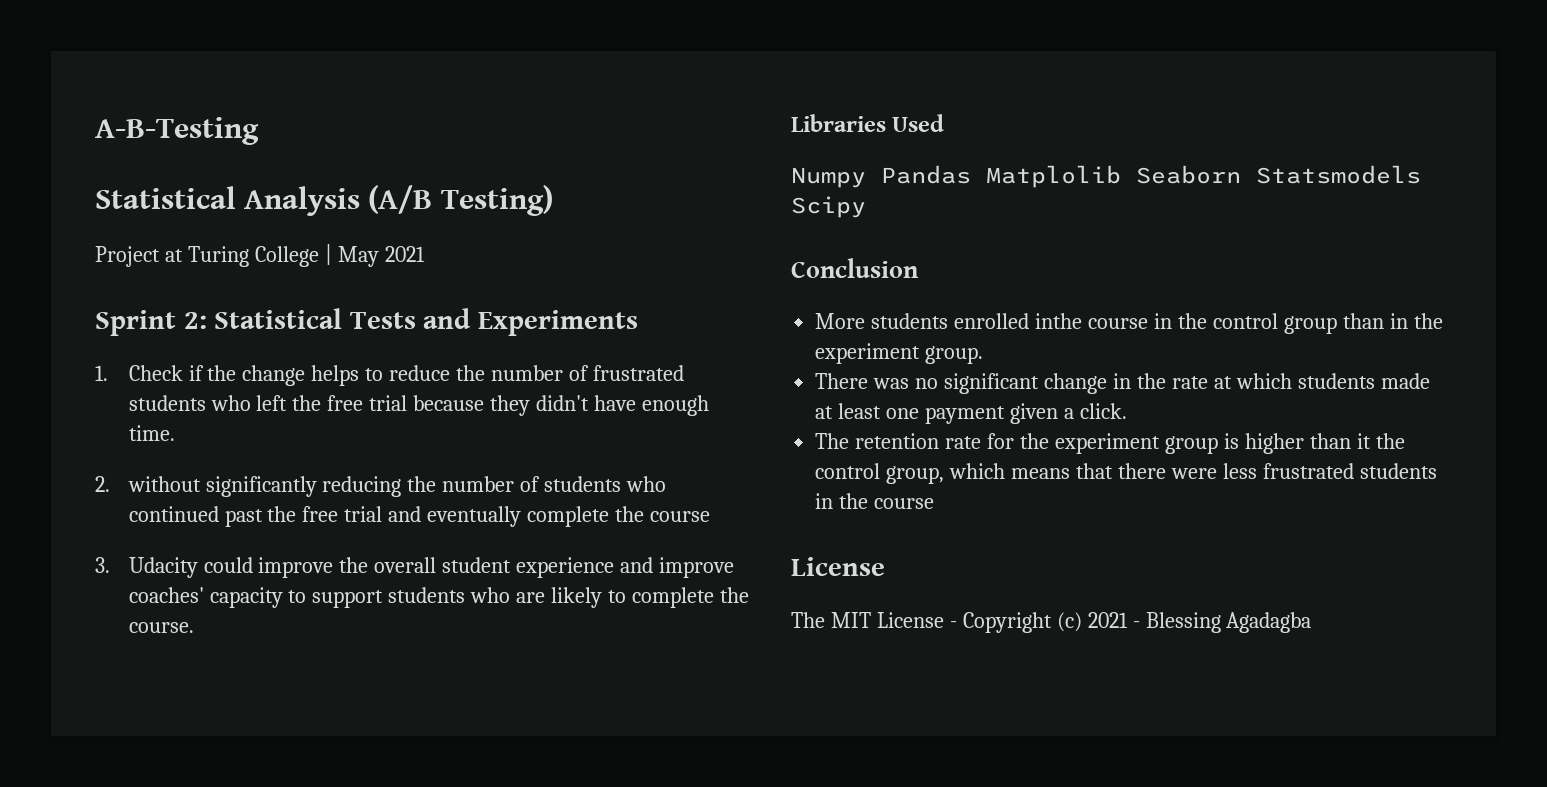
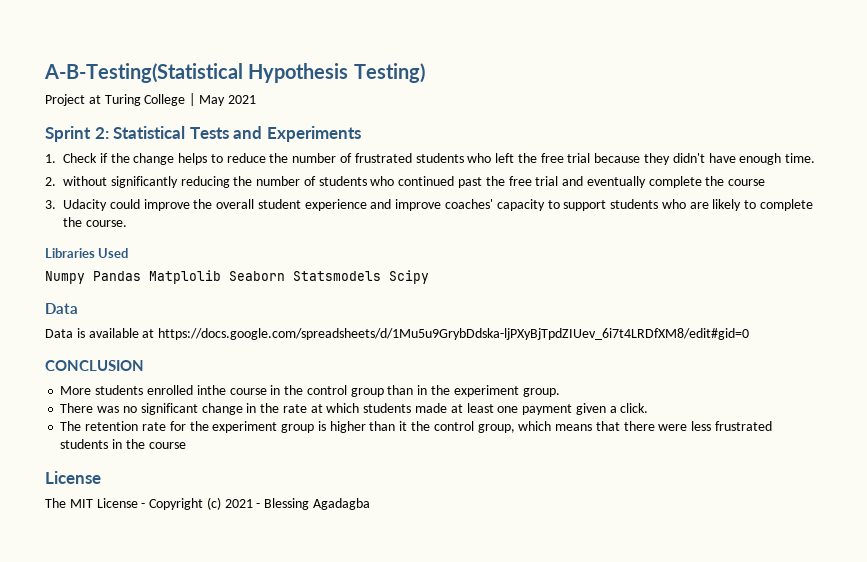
[95,117,259,145] [95,185,433,216] A-B-Testing // Statistical Analysis (A/B -> [44,63,349,83] A-B-Testing(Statistical Hypothesis
[791,258,919,278] Conclusion -> [45,303,78,314] [45,328,750,340] [45,360,144,371] Data // Data is available at https://docs.google.com/spreadsheets/d/1Mu5u9GrybDdska-ljPXyBjTpdZIUev_6i7t4LRDfXM8/edit#gid=0 // CONCLUSION

